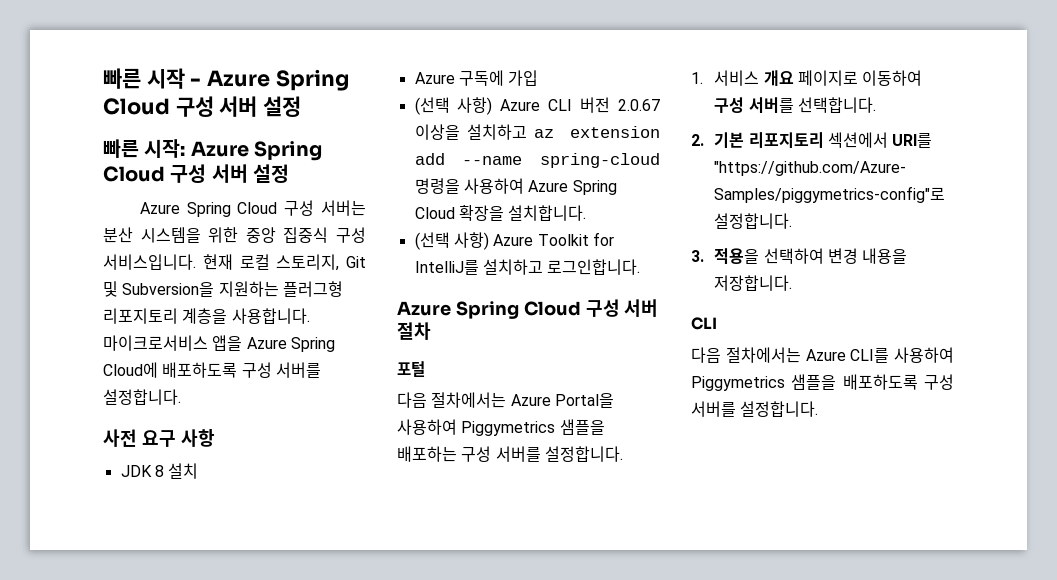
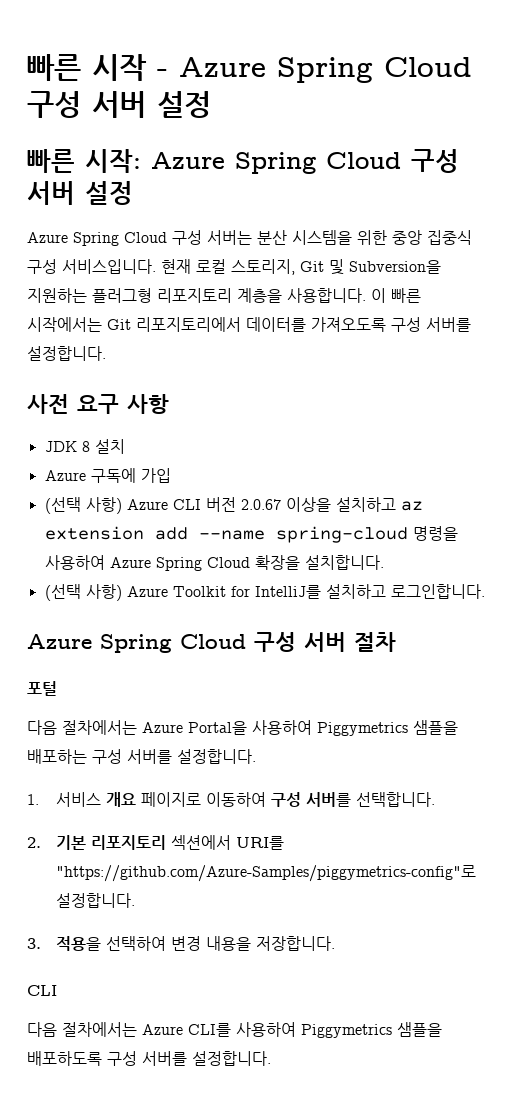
[103,335,335,352] [103,362,238,378] 마이크로서비스 앱을 Azure Spring Cloud에 배포하도록 -> [371,288,421,303] [27,317,386,332] 이 빠른 시작에서는 Git 리포지토리에서 데이터를 가져오도록

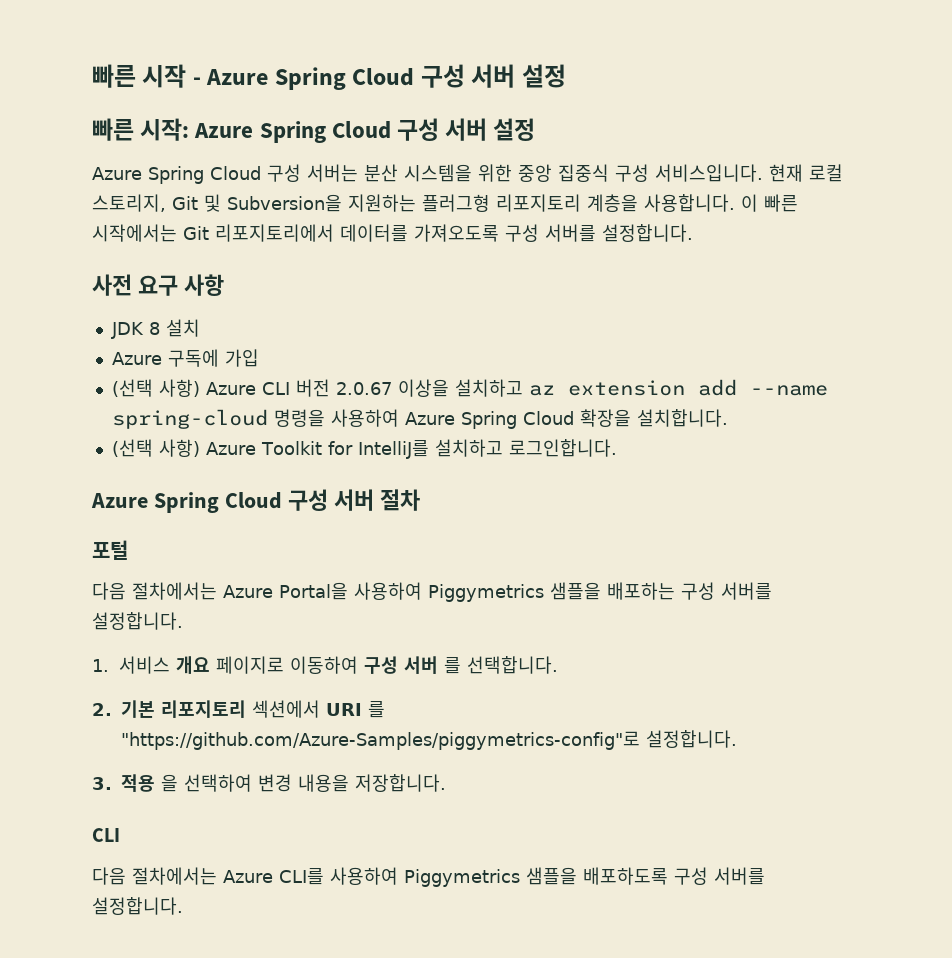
[306,792,352,807] 서버를 -> [403,656,461,674] 서버 를
[236,836,285,850] URI를 -> [326,701,385,718] URI 를
[56,936,102,951] 적용을 -> [121,774,178,792] 적용 을

